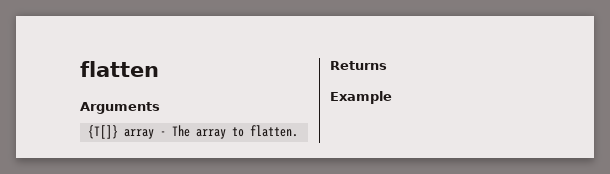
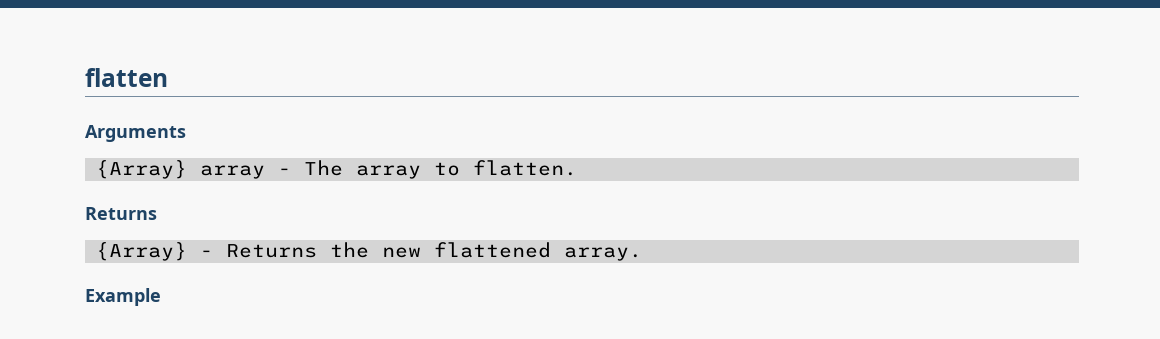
[87,125,118,139] {T[]} -> [95,160,187,179] {Array}
(387, 65) none -> [95,242,642,261] // {Array} - Returns the new flattened array.

